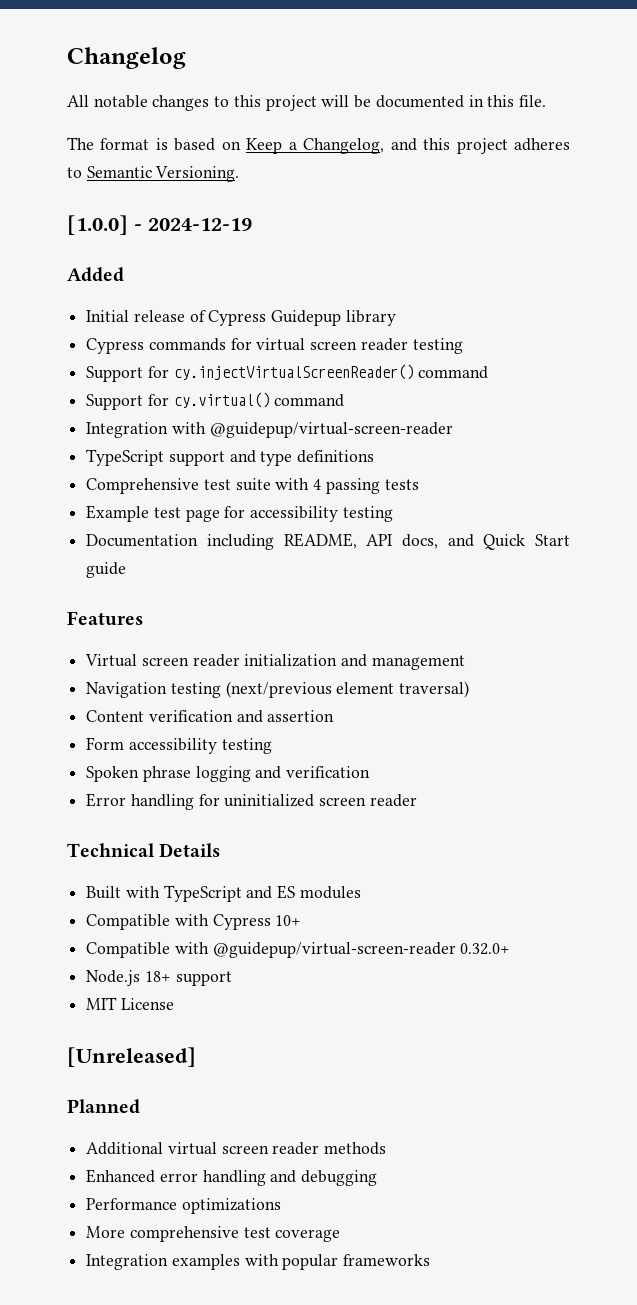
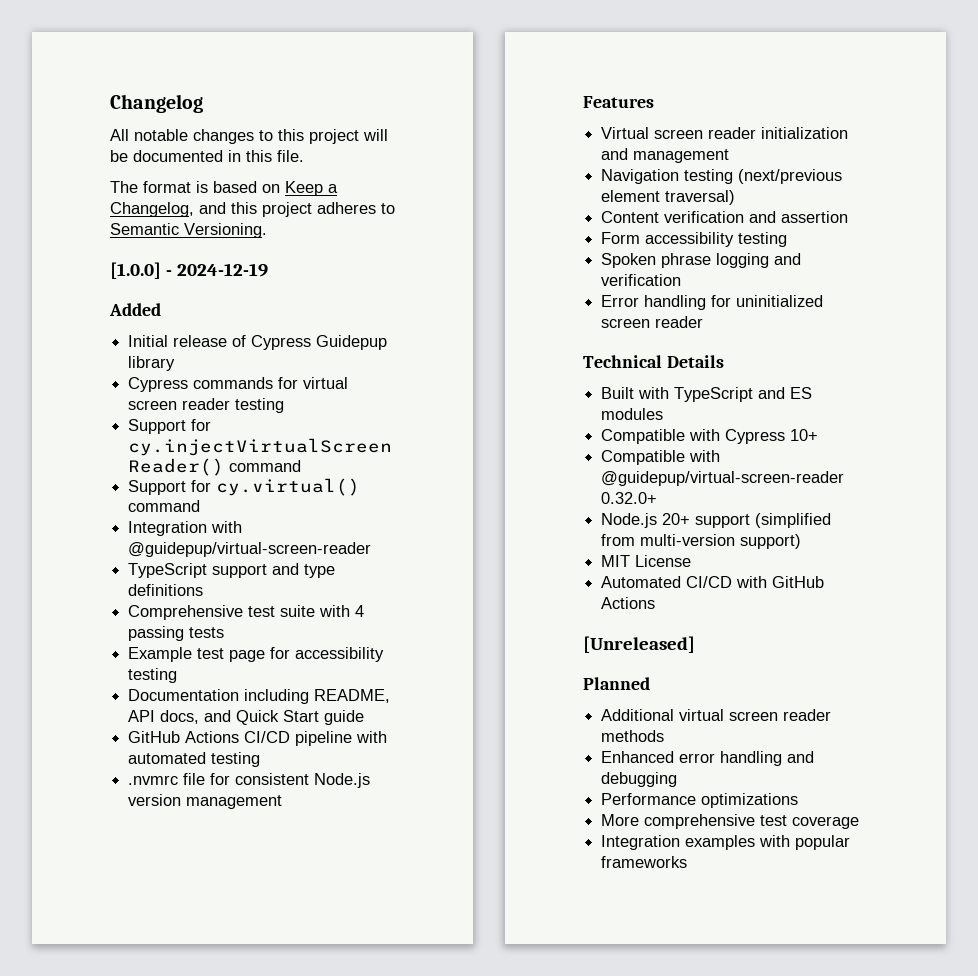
(127, 570) none -> [128,731,388,746] [128,752,261,767] [128,773,371,788] [128,794,283,809] // GitHub Actions CI/CD pipeline with automated testing // .nvmrc file for consistent Node.js version management
[144,971,232,986] [86,997,174,1010] 18+ support // MIT License -> [662,513,832,528] [601,534,802,549] [601,555,692,567] [601,576,825,588] [601,597,656,609] 20+ support (simplified from multi-version support) // MIT License // Automated CI/CD with GitHub Actions

